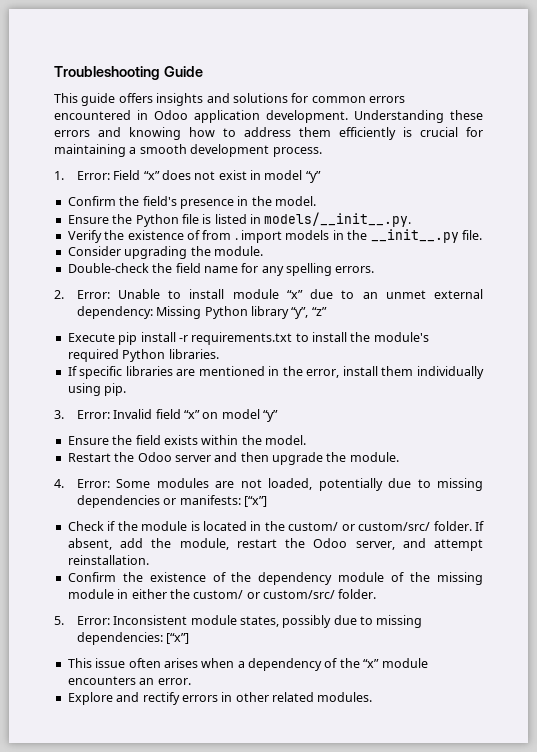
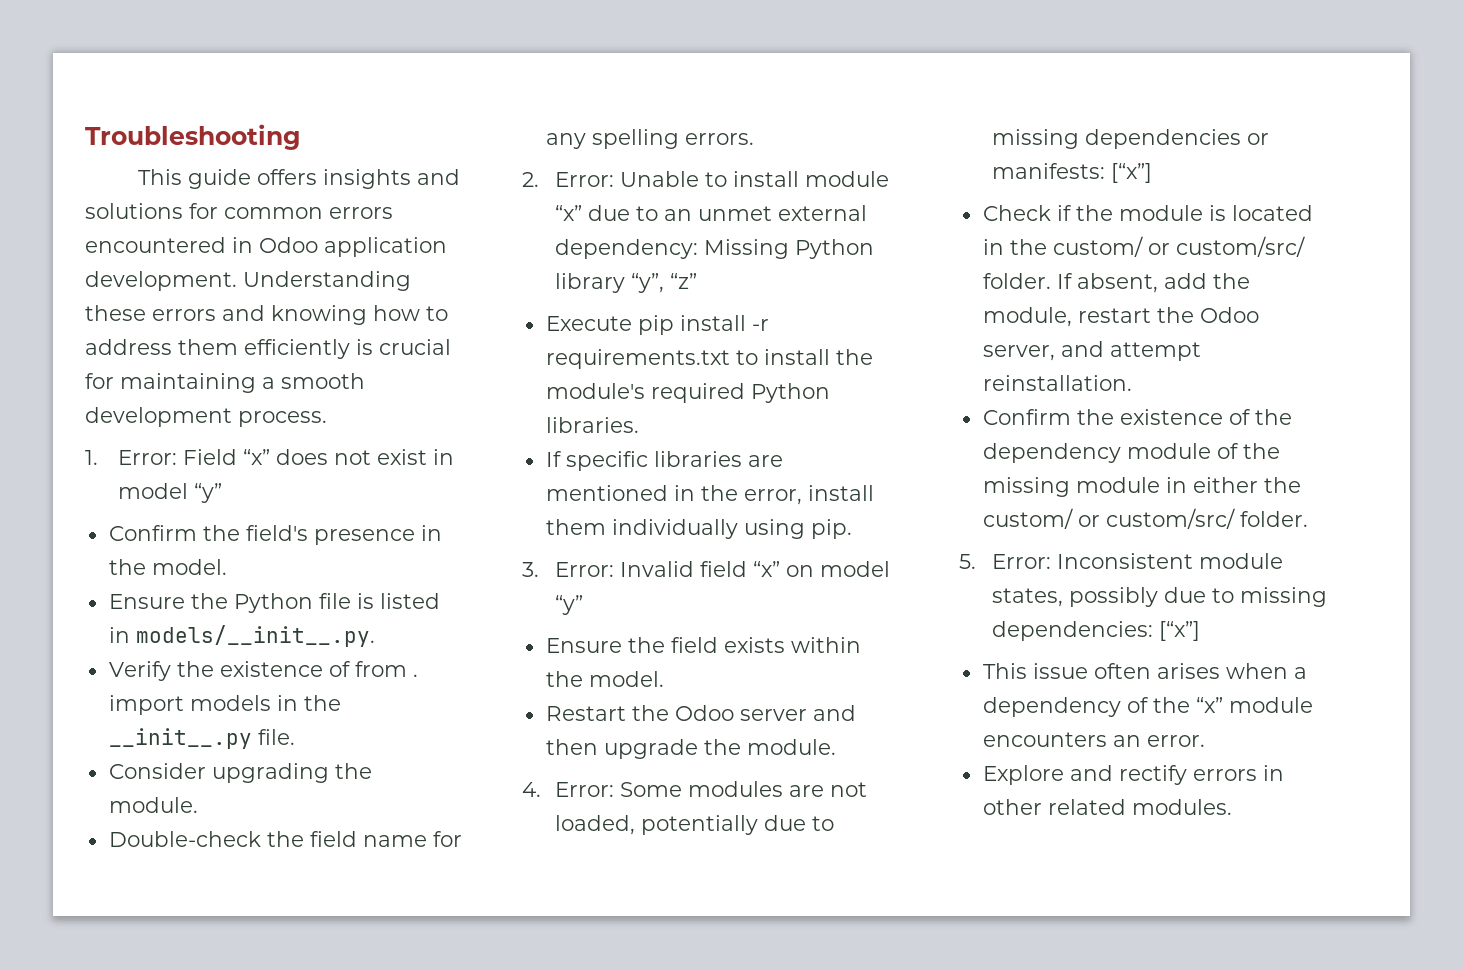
[163,66,203,77] Guide -> (301, 137) none

